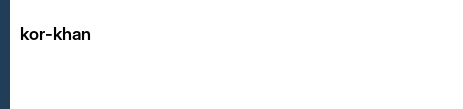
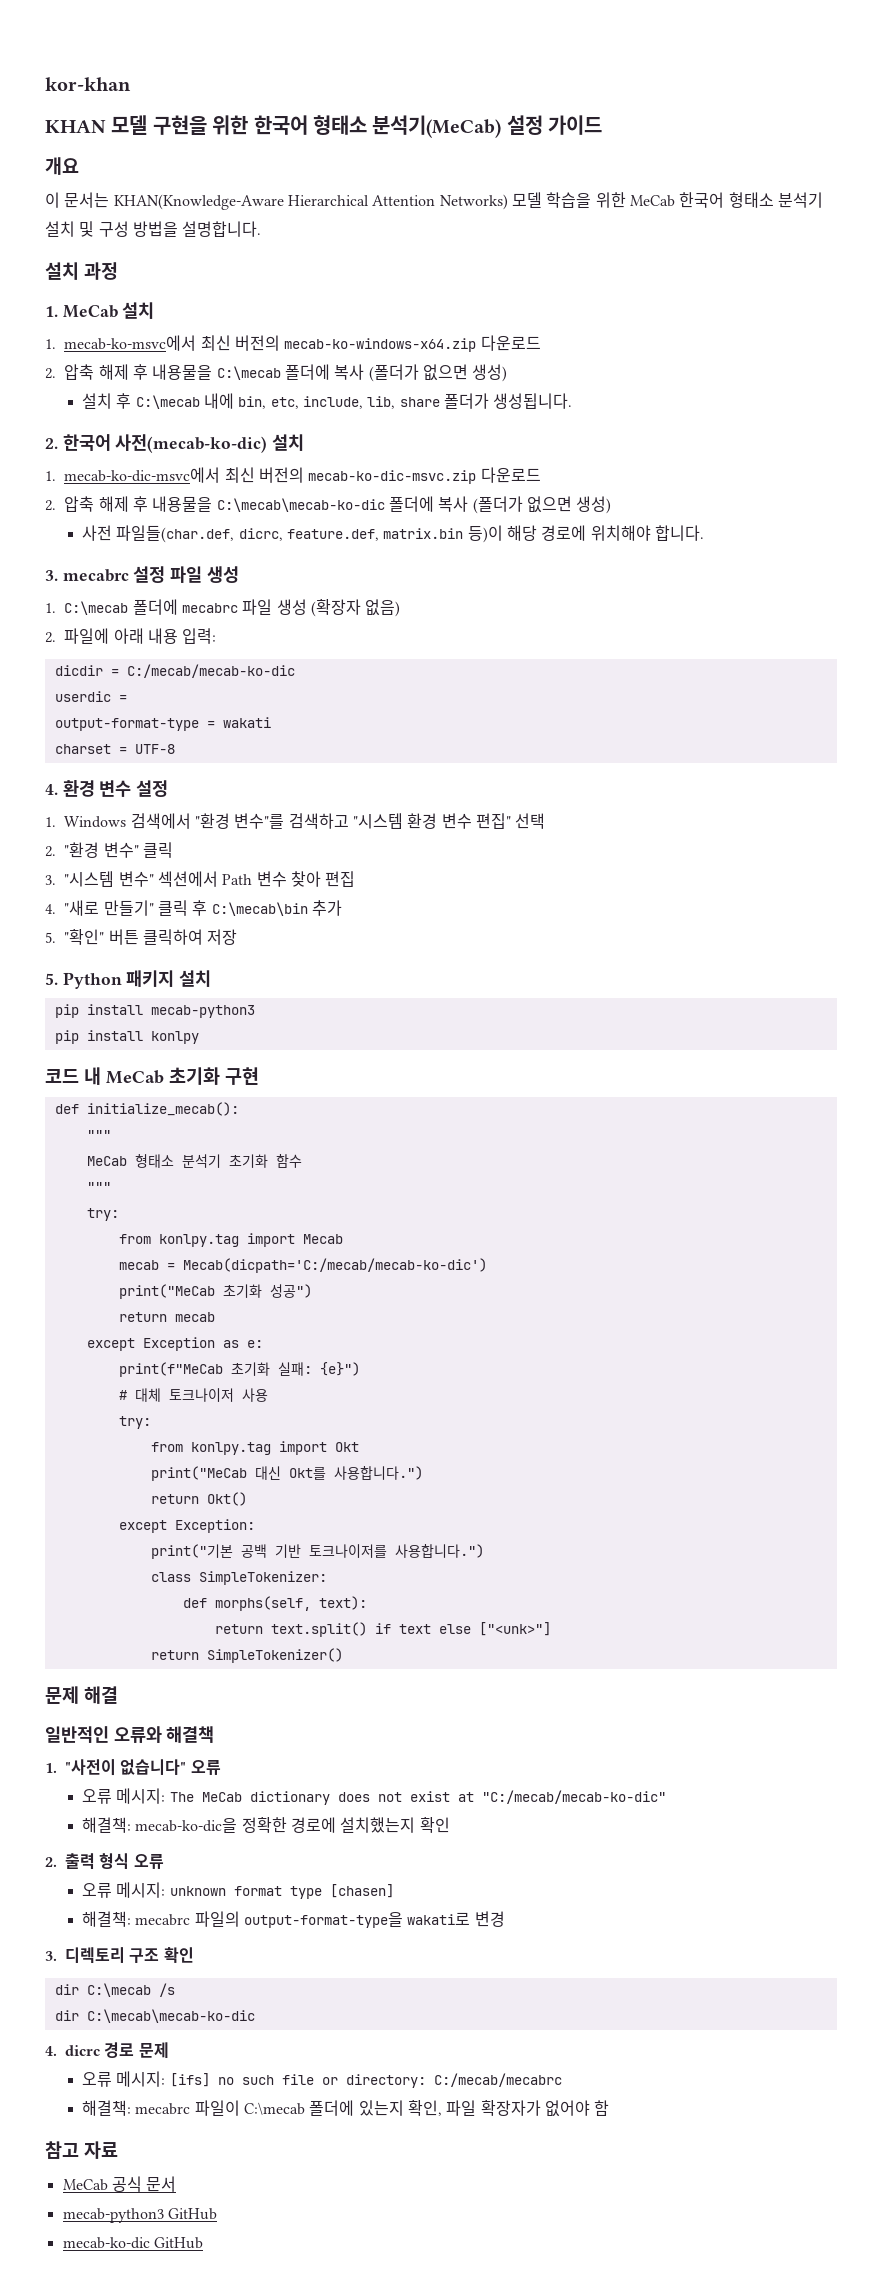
(91, 33) none -> [45,115,603,138] [45,157,79,175] [45,192,823,210] [45,221,262,237] [45,262,118,280] [45,302,155,319] [45,335,541,352] [45,364,508,382] [82,393,573,409] [45,434,305,453] [45,467,541,484] [45,496,612,514] [82,525,704,543] [45,566,239,583] [45,599,401,617] [45,628,217,644] [54,664,295,678] [54,691,127,702] [54,717,271,731] [54,744,175,754] [45,780,169,797] [45,813,546,829] [45,842,174,858] [45,871,356,887] [45,900,343,916] [45,929,238,945] [45,970,212,989] [54,1004,255,1018] [54,1030,199,1044] [45,1067,259,1085] [54,1102,239,1116] [86,1130,111,1140] [86,1154,302,1168] [86,1182,111,1192] [86,1208,119,1221] [118,1233,343,1247] [118,1258,487,1273] [118,1284,312,1299] [118,1312,215,1322] [86,1337,263,1351] [118,1362,360,1377] [118,1388,268,1402] [118,1416,151,1429] [150,1441,359,1455] [150,1466,423,1481] [150,1492,247,1506] [118,1519,255,1533] [150,1544,484,1559] [150,1571,327,1585] [182,1596,367,1611] [214,1622,551,1637] [150,1648,343,1663] [45,1686,118,1704] [45,1726,215,1743] [45,1759,221,1776] [82,1788,666,1805] [82,1817,450,1833] [45,1853,164,1870] [82,1882,394,1899] [82,1911,505,1928] [45,1947,194,1964] [54,1983,175,1997] [54,2009,255,2023] [45,2042,169,2058] [82,2071,562,2088] [82,2100,610,2117] [45,2141,118,2159] [62,2176,177,2192] [62,2208,217,2223] [62,2237,203,2249] // KHAN 모델 구현을 위한 한국어 형태소 분석기(MeCab) 설정 가이드 // 개요 // 이 문서는 KHAN(Knowledge-Aware Hierarchical Attention Networks) 모델 학습을 위한 MeCab 한국어 형태소 분석기 설치 및 구성 방법을 설명합니다. // 설치 과정 // 1. MeCab 설치 // 1. mecab-ko-msvc에서 최신 버전의 mecab-ko-windows-x64.zip 다운로드 // 2. 압축 해제 후 내용물을 C:\mecab 폴더에 복사 (폴더가 없으면 생성) // 설치 후 C:\mecab 내에 bin, etc, include, lib, share 폴더가 생성됩니다. // 2. 한국어 사전(mecab-ko-dic) 설치 // 1. mecab-ko-dic-msvc에서 최신 버전의 mecab-ko-dic-msvc.zip 다운로드 // 2. 압축 해제 후 내용물을 C:\mecab\mecab-ko-dic 폴더에 복사 (폴더가 없으면 생성) // 사전 파일들(char.def, dicrc, feature.def, matrix.bin 등)이 해당 경로에 위치해야 합니다. // 3. mecabrc 설정 파일 생성 // 1. C:\mecab 폴더에 mecabrc 파일 생성 (확장자 없음) // 2. 파일에 아래 내용 입력: // dicdir = C:/mecab/mecab-ko-dic // userdic = // output-format-type = wakati // charset = UTF-8 // 4. 환경 변수 설정 // 1. Windows 검색에서 "환경 변수"를 검색하고 "시스템 환경 변수 편집" 선택 // 2. "환경 변수" 클릭 // 3. "시스템 변수" 섹션에서 Path 변수 찾아 편집 // 4. "새로 만들기" 클릭 후 C:\mecab\bin 추가 // 5. "확인" 버튼 클릭하여 저장 // 5. Python 패키지 설치 // pip install mecab-python3 // pip install konlpy // 코드 내 MeCab 초기화 구현 // def initialize_mecab(): // """ // MeCab 형태소 분석기 초기화 함수 // """ // try: // from konlpy.tag import Mecab // mecab = Mecab(dicpath='C:/mecab/mecab-ko-dic') // print("MeCab 초기화 성공") // return mecab // except Exception as e: // print(f"MeCab 초기화 실패: {e}") // # 대체 토크나이저 사용 // try: // from konlpy.tag import Okt // print("MeCab 대신 Okt를 사용합니다.") // return Okt() // except Exception: // print("기본 공백 기반 토크나이저를 사용합니다.") // class SimpleTokenizer: // def morphs(self, text): // return text.split() if text else ["<unk>"] // return SimpleTokenizer() // 문제 해결 // 일반적인 오류와 해결책 // 1. "사전이 없습니다" 오류 // 오류 메시지: The MeCab dictionary does not exist at "C:/mecab/mecab-ko-dic" // 해결책: mecab-ko-dic을 정확한 경로에 설치했는지 확인 // 2. 출력 형식 오류 // 오류 메시지: unknown format type [chasen] // 해결책: mecabrc 파일의 output-format-type을 wakati로 변경 // 3. 디렉토리 구조 확인 // dir C:\mecab /s // dir C:\mecab\mecab-ko-dic // 4. dicrc 경로 문제 // 오류 메시지: [ifs] no such file or directory: C:/mecab/mecabrc // 해결책: mecabrc 파일이 C:\mecab 폴더에 있는지 확인, 파일 확장자가 없어야 함 // 참고 자료 // MeCab 공식 문서 // mecab-python3 GitHub // mecab-ko-dic GitHub

